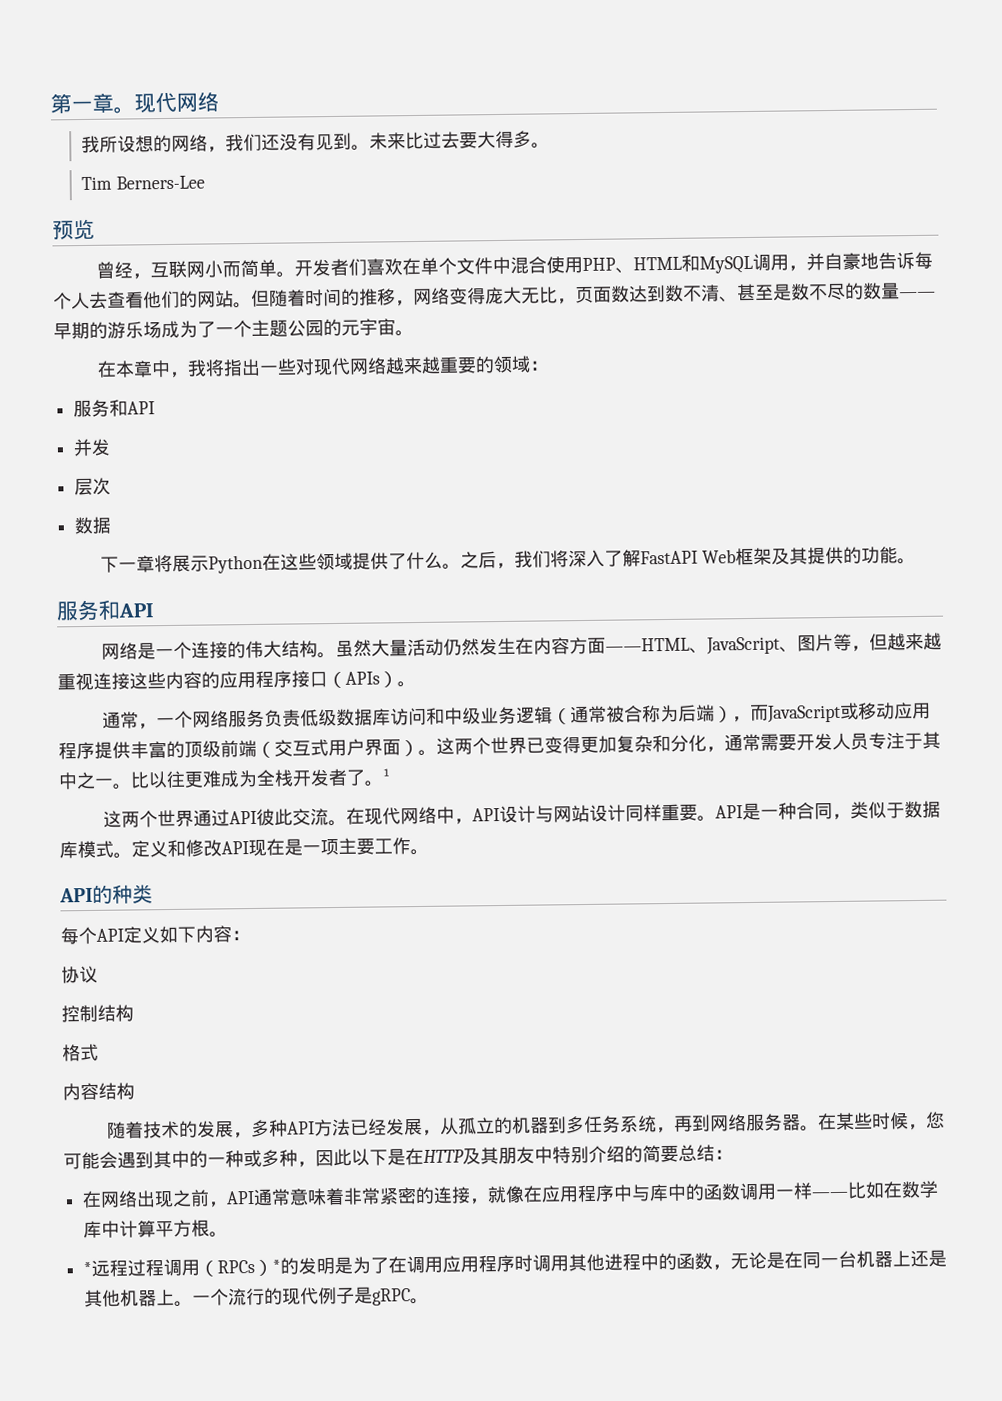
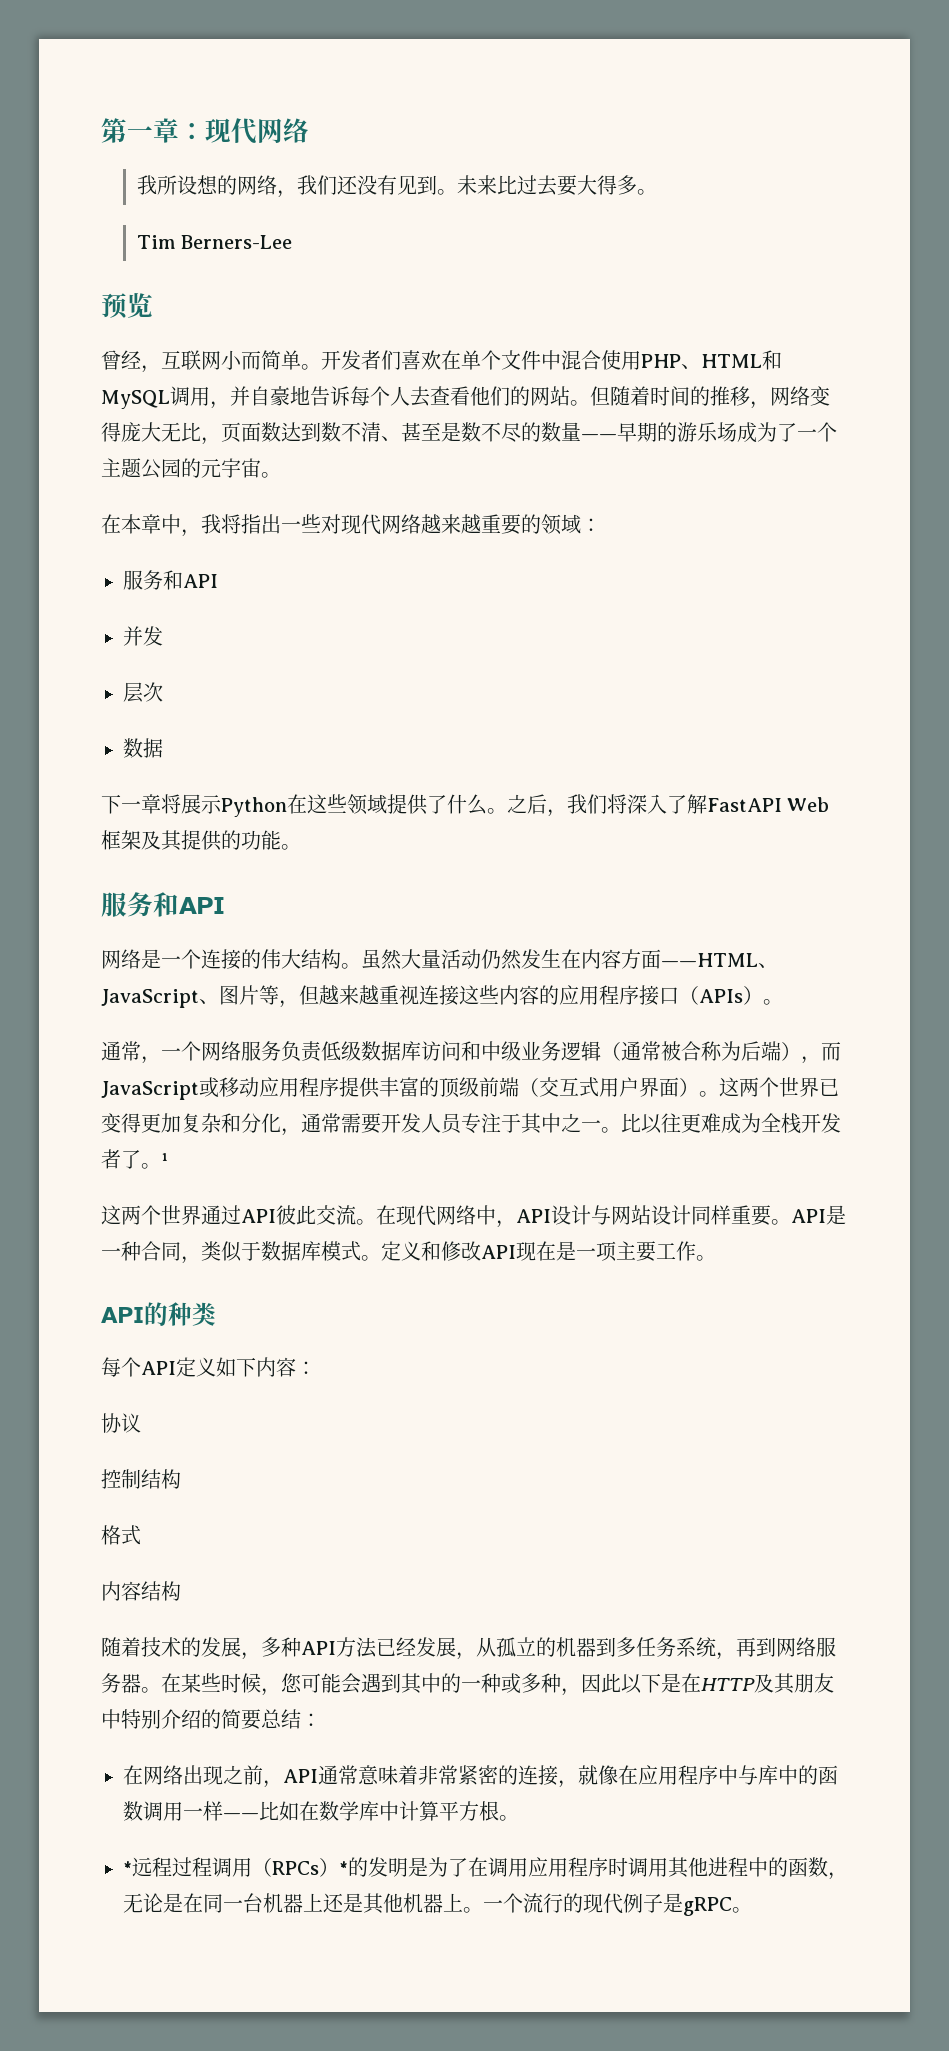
[113,106,135,114] 。 -> [179,123,205,140] ：

